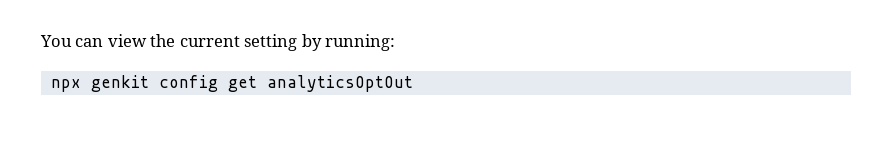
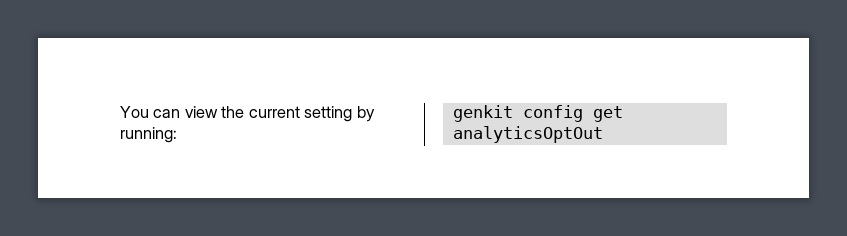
[50,79,81,92] npx -> (177, 135) none

